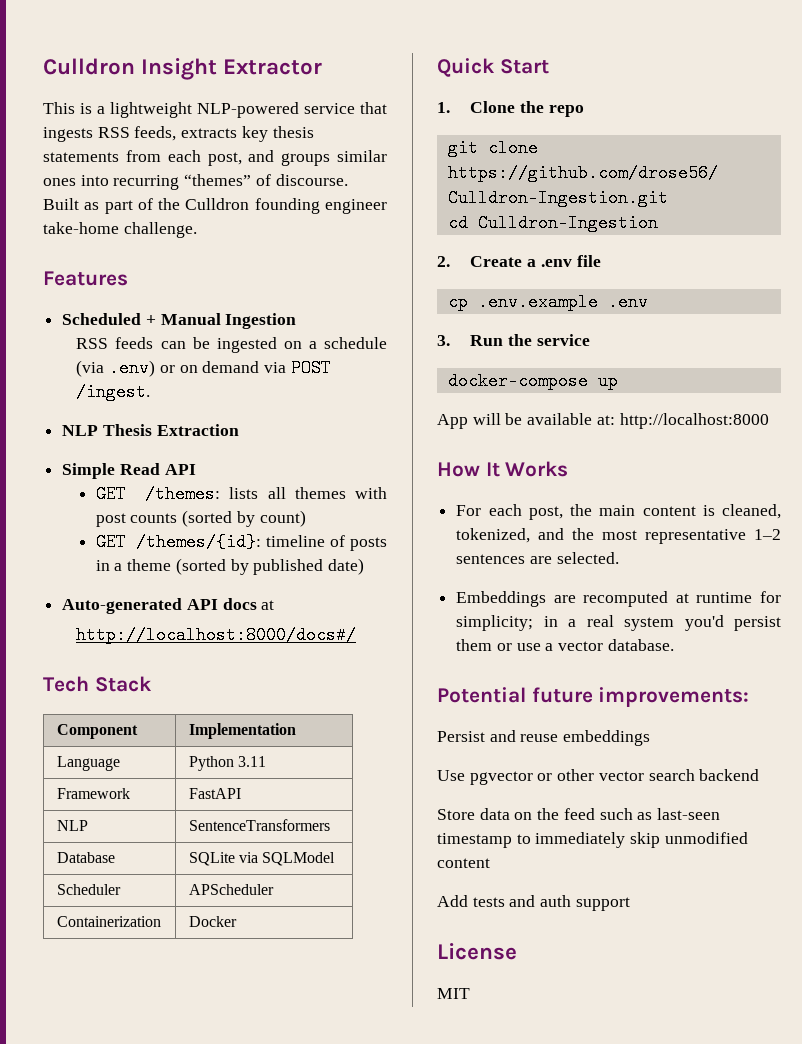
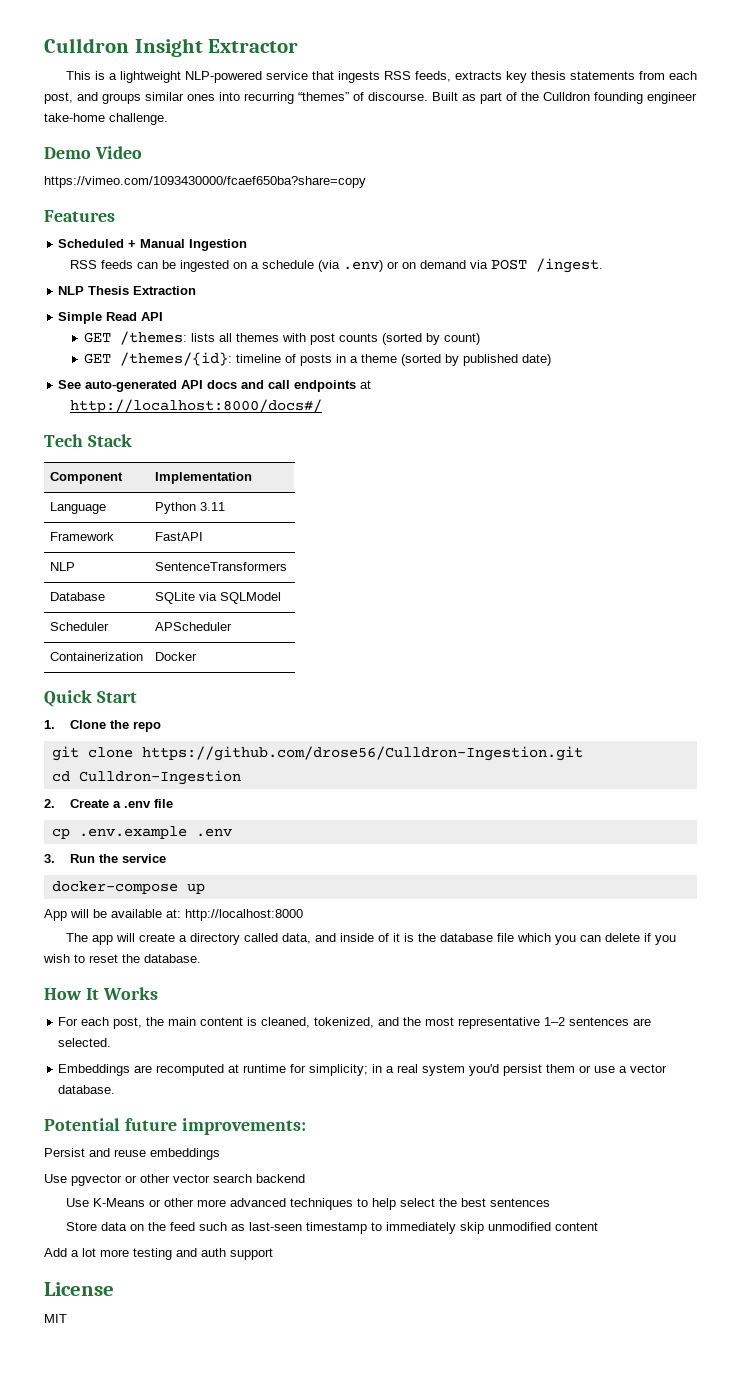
(197, 230) none -> [44,146,142,159] [44,176,366,188] // Demo Video // https://vimeo.com/1093430000/fcaef650ba?share=copy
[62,598,257,614] Auto-generated API docs -> [58,380,357,392] See auto-generated API docs and call endpoints
(769, 421) none -> [65,933,676,945] [43,954,201,963] // The app will create a directory called data, and inside of it is the database file which you can delete if you wish to reset the database.
(760, 775) none -> [65,1198,550,1210] // Use K-Means or other more advanced techniques to help select the best sentences
[472,897,505,907] tests -> [71,1248,172,1260] a lot more testing

